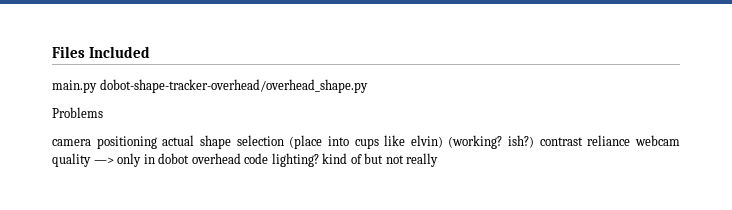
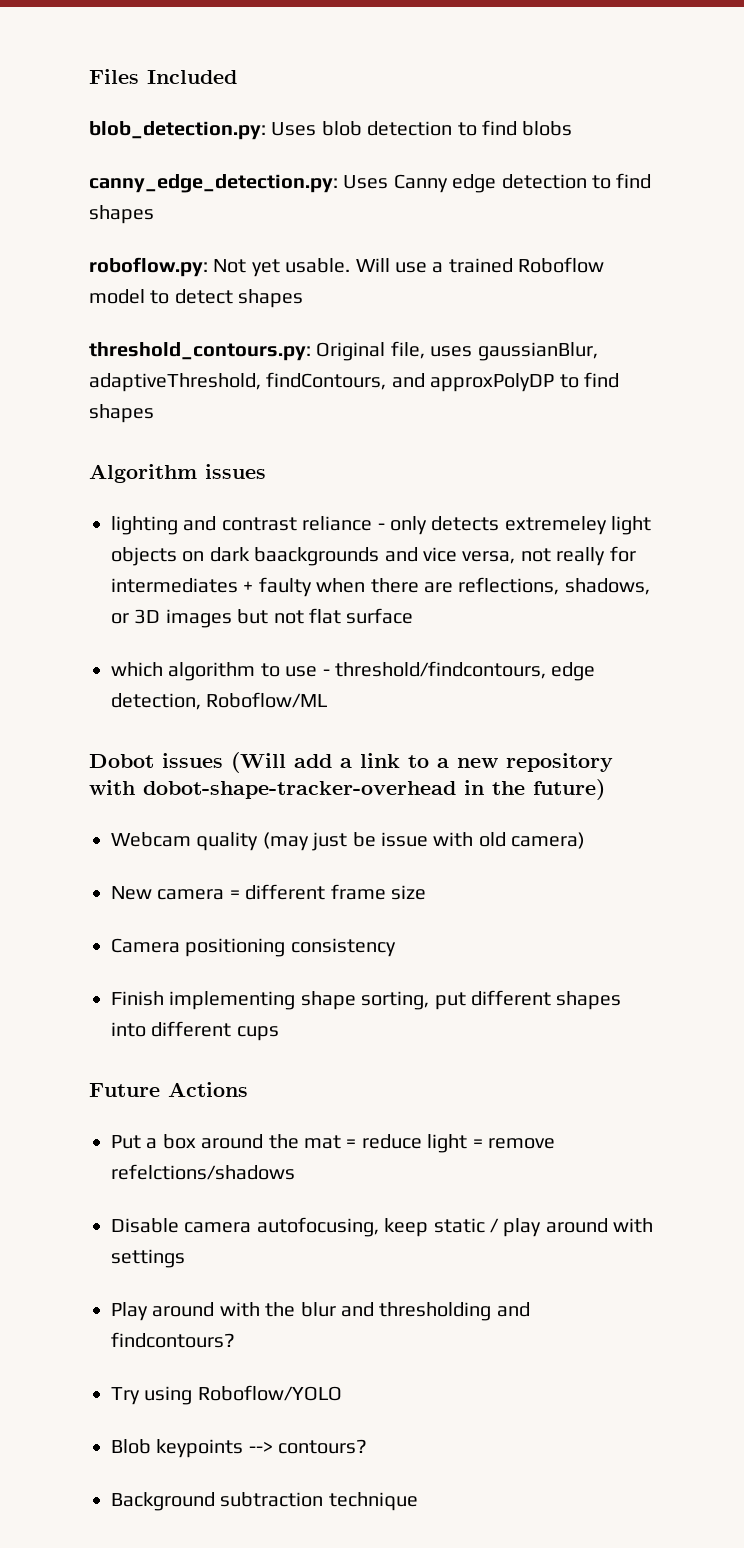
[52,79,368,93] [52,107,103,118] [52,135,680,149] [52,153,439,167] main.py dobot-shape-tracker-overhead/overhead_shape.py // Problems // camera positioning actual shape selection (place into cups like elvin) (working? ish?) contrast reliance webcam quality —> only in dobot overhead code lighting? kind of but not really -> [89,120,573,140] [89,173,652,193] [89,205,154,224] [89,257,605,277] [89,289,304,308] [89,341,598,361] [89,372,619,392] [89,404,154,423] [89,464,266,483] [111,516,652,535] [111,546,636,566] [111,577,650,597] [111,608,414,628] [111,661,596,681] [111,692,328,710] [89,752,613,773] [89,779,605,800] [111,832,586,851] [111,884,426,900] [111,938,396,957] [111,990,622,1010] [111,1021,279,1041] [89,1082,248,1097] [111,1134,555,1153] [111,1164,295,1180] [111,1217,654,1237] [111,1249,185,1268] [111,1302,530,1321] [111,1332,235,1348] [111,1385,342,1405] [111,1439,368,1458] [111,1492,418,1511] blob_detection.py: Uses blob detection to find blobs // canny_edge_detection.py: Uses Canny edge detection to find shapes // roboflow.py: Not yet usable. Will use a trained Roboflow model to detect shapes // threshold_contours.py: Original file, uses gaussianBlur, adaptiveThreshold, findContours, and approxPolyDP to find shapes // Algorithm issues // lighting and contrast reliance - only detects extremeley light objects on dark baackgrounds and vice versa, not really for intermediates + faulty when there are reflections, shadows, or 3D images but not flat surface // which algorithm to use - threshold/findcontours, edge detection, Roboflow/ML // Dobot issues (Will add a link to a new repository with dobot-shape-tracker-overhead in the future) // Webcam quality (may just be issue with old camera) // New camera = different frame size // Camera positioning consistency // Finish implementing shape sorting, put different shapes into different cups // Future Actions // Put a box around the mat = reduce light = remove refelctions/shadows // Disable camera autofocusing, keep static / play around with settings // Play around with the blur and thresholding and findcontours? // Try using Roboflow/YOLO // Blob keypoints --> contours? // Background subtraction technique

